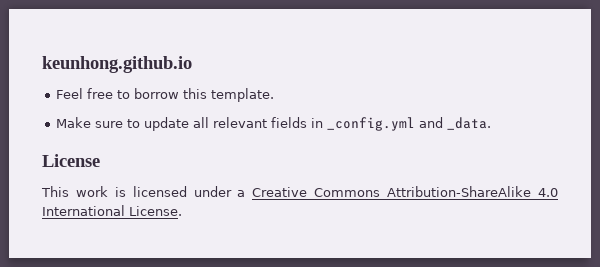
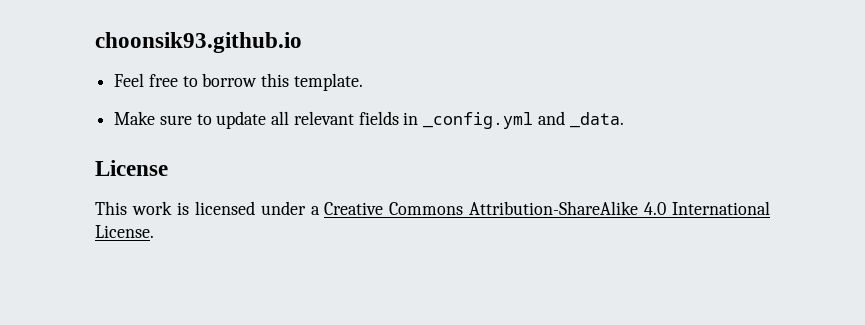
[42,56,192,73] keunhong.github.io -> [95,32,302,53] choonsik93.github.io

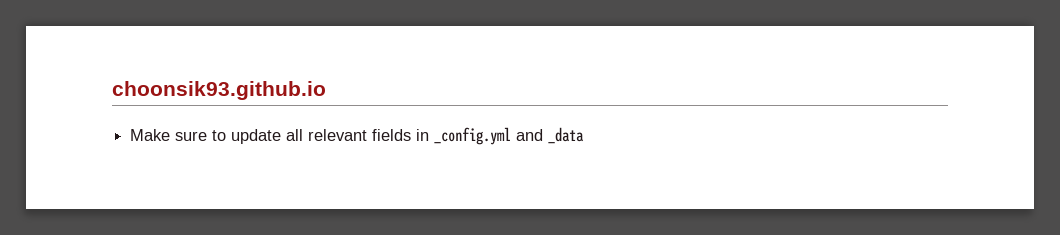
[114,73,363,91] // Feel free to borrow this template. -> (326, 90) none
[569,112,624,128] [95,160,168,176] [95,201,770,215] [95,225,154,238] _data. // License // This work is licensed under a Creative Commons Attribution-ShareAlike 4.0 International License. -> [548,127,585,144] _data

